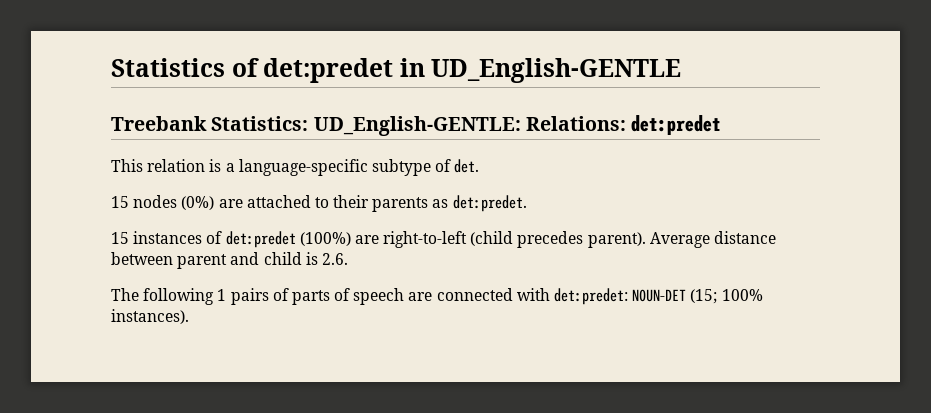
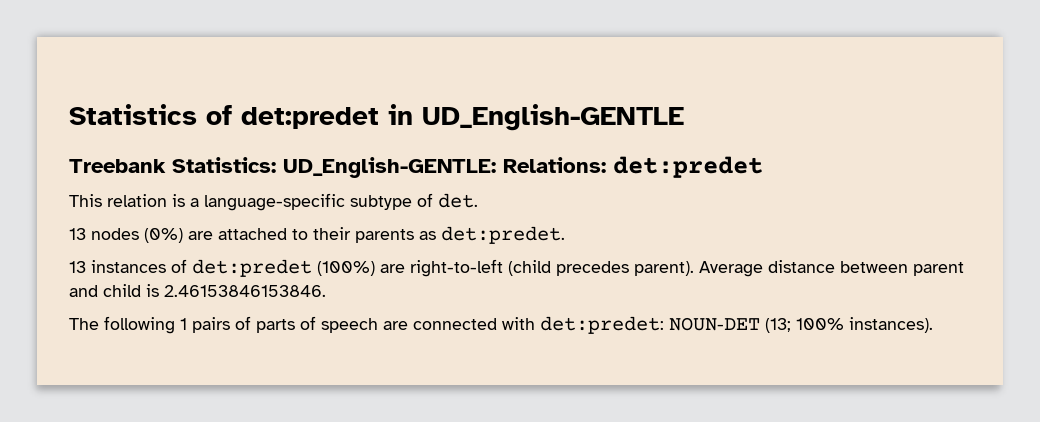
[111,196,129,208] 15 -> [69,228,86,240] 13
[111,232,129,244] 15 -> [69,261,86,273] 13
[321,253,348,265] 2.6. -> [164,285,326,297] 2.46153846153846.
[690,289,718,304] (15; -> [765,318,791,333] (13;

